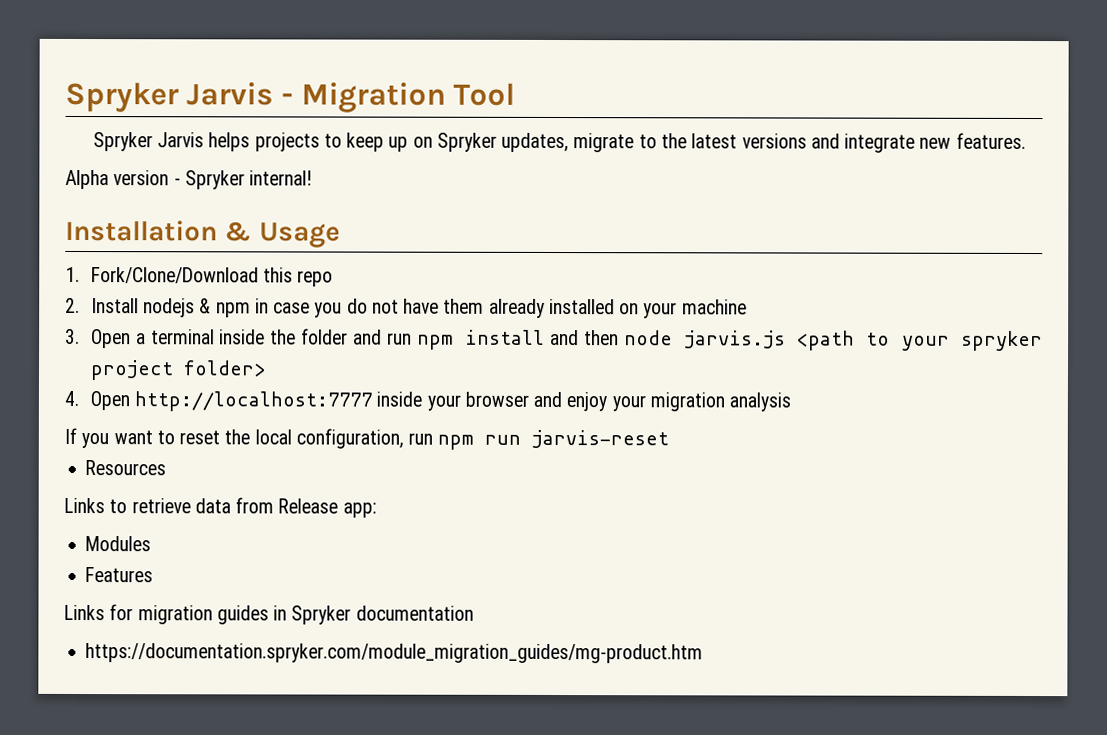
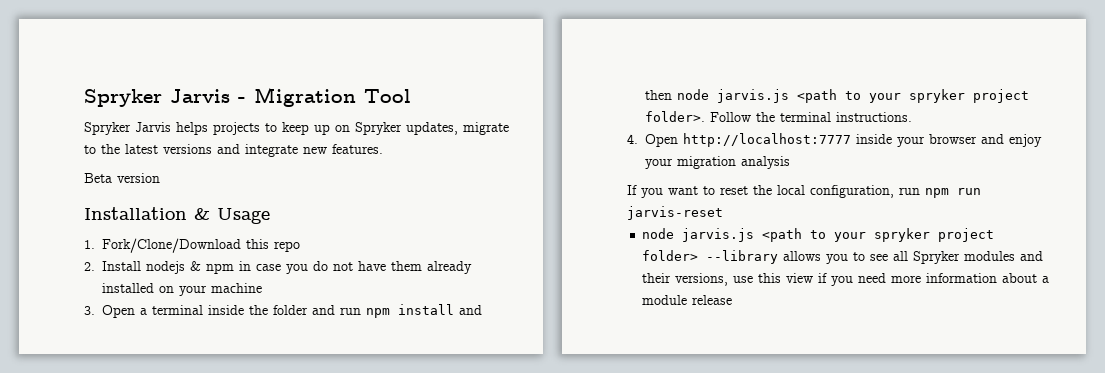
[65,169,109,190] Alpha -> [84,173,112,183] Beta
[173,170,313,190] - Spryker internal! -> (160, 178) none
[182,360,266,377] folder> -> [645,111,912,122] folder>. Follow the terminal instructions.
[85,460,167,476] [64,497,377,518] [85,536,152,552] [85,567,154,583] [64,604,474,625] [85,643,704,664] Resources // Links to retrieve data from Release app: // Modules // Features // Links for migration guides in Spryker documentation // https://documentation.spryker.com/module_migration_guides/mg-product.htm -> [642,228,995,242] [642,250,1044,264] [642,273,1050,286] [642,295,733,305] node jarvis.js <path to your spryker project folder> --library allows you to see all Spryker modules and their versions, use this view if you need more information about a module release

